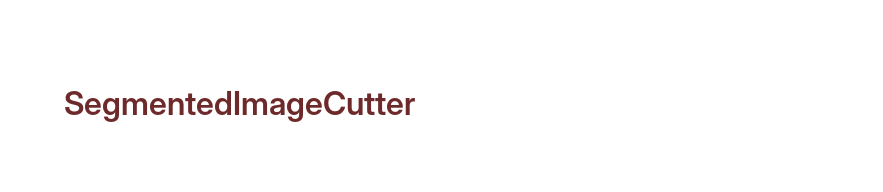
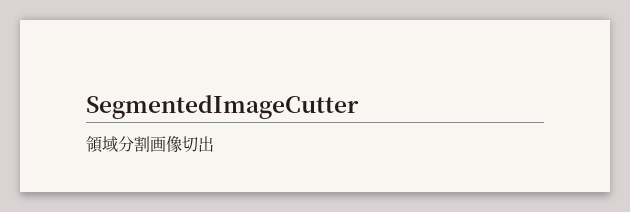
(415, 106) none -> [86,136,214,153] // 領域分割画像切出

